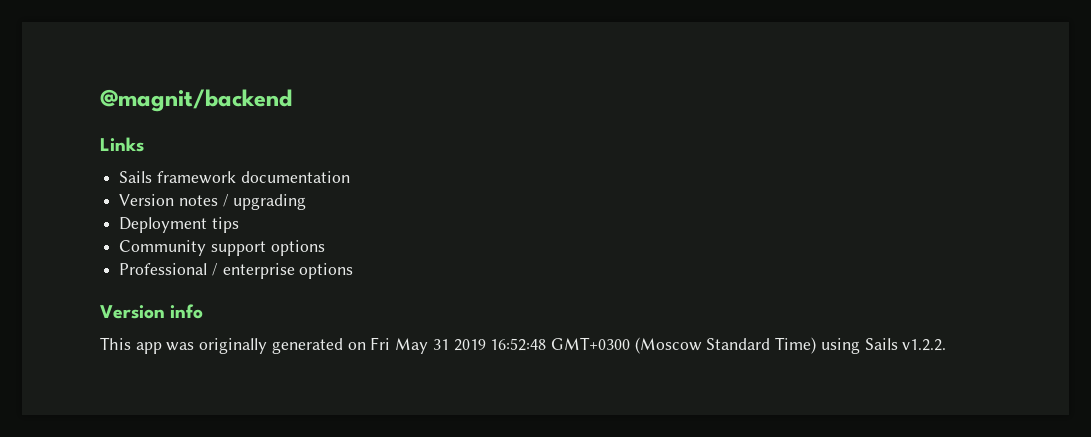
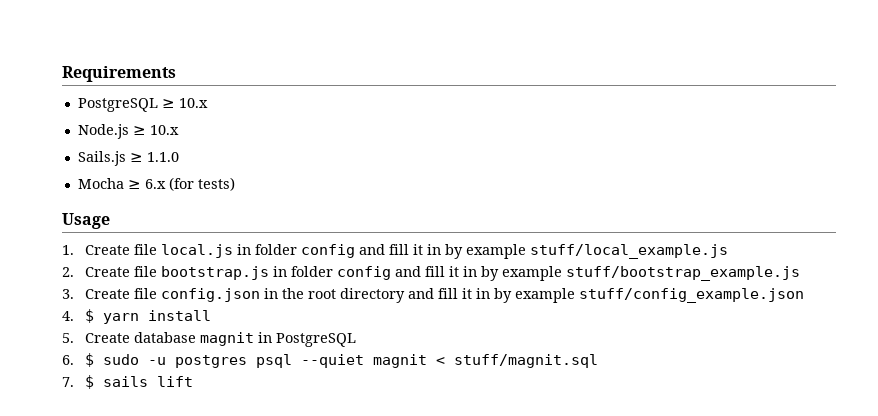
[100,89,292,112] [100,137,144,152] [119,171,350,184] [119,194,307,210] [119,217,239,233] [119,240,325,256] [119,263,354,279] [100,304,204,319] [100,337,947,354] @magnit/backend // Links // Sails framework documentation // Version notes / upgrading // Deployment tips // Community support options // Professional / enterprise options // Version info // This app was originally generated on Fri May 31 2019 16:52:48 GMT+0300 (Moscow Standard Time) using Sails v1.2.2. -> [62,66,176,82] [77,98,208,112] [77,124,179,139] [77,151,179,166] [77,177,235,191] [62,213,110,229] [62,244,729,259] [62,266,801,281] [62,288,805,303] [62,309,212,324] [62,332,357,347] [62,353,599,368] [62,375,194,389] Requirements // PostgreSQL ≥ 10.x // Node.js ≥ 10.x // Sails.js ≥ 1.1.0 // Mocha ≥ 6.x (for tests) // Usage // 1. Create file local.js in folder config and fill it in by example stuff/local_example.js // 2. Create file bootstrap.js in folder config and fill it in by example stuff/bootstrap_example.js // 3. Create file config.json in the root directory and fill it in by example stuff/config_example.json // 4. $ yarn install // 5. Create database magnit in PostgreSQL // 6. $ sudo -u postgres psql --quiet magnit < stuff/magnit.sql // 7. $ sails lift

